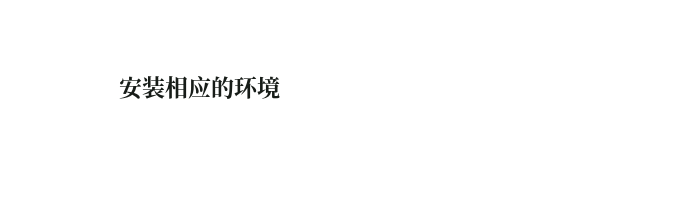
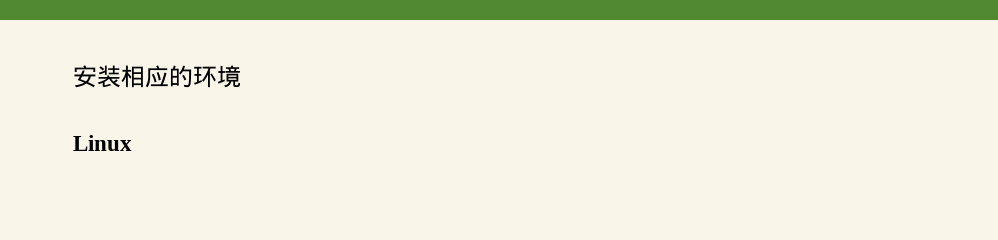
(280, 87) none -> [73,135,132,151] // Linux

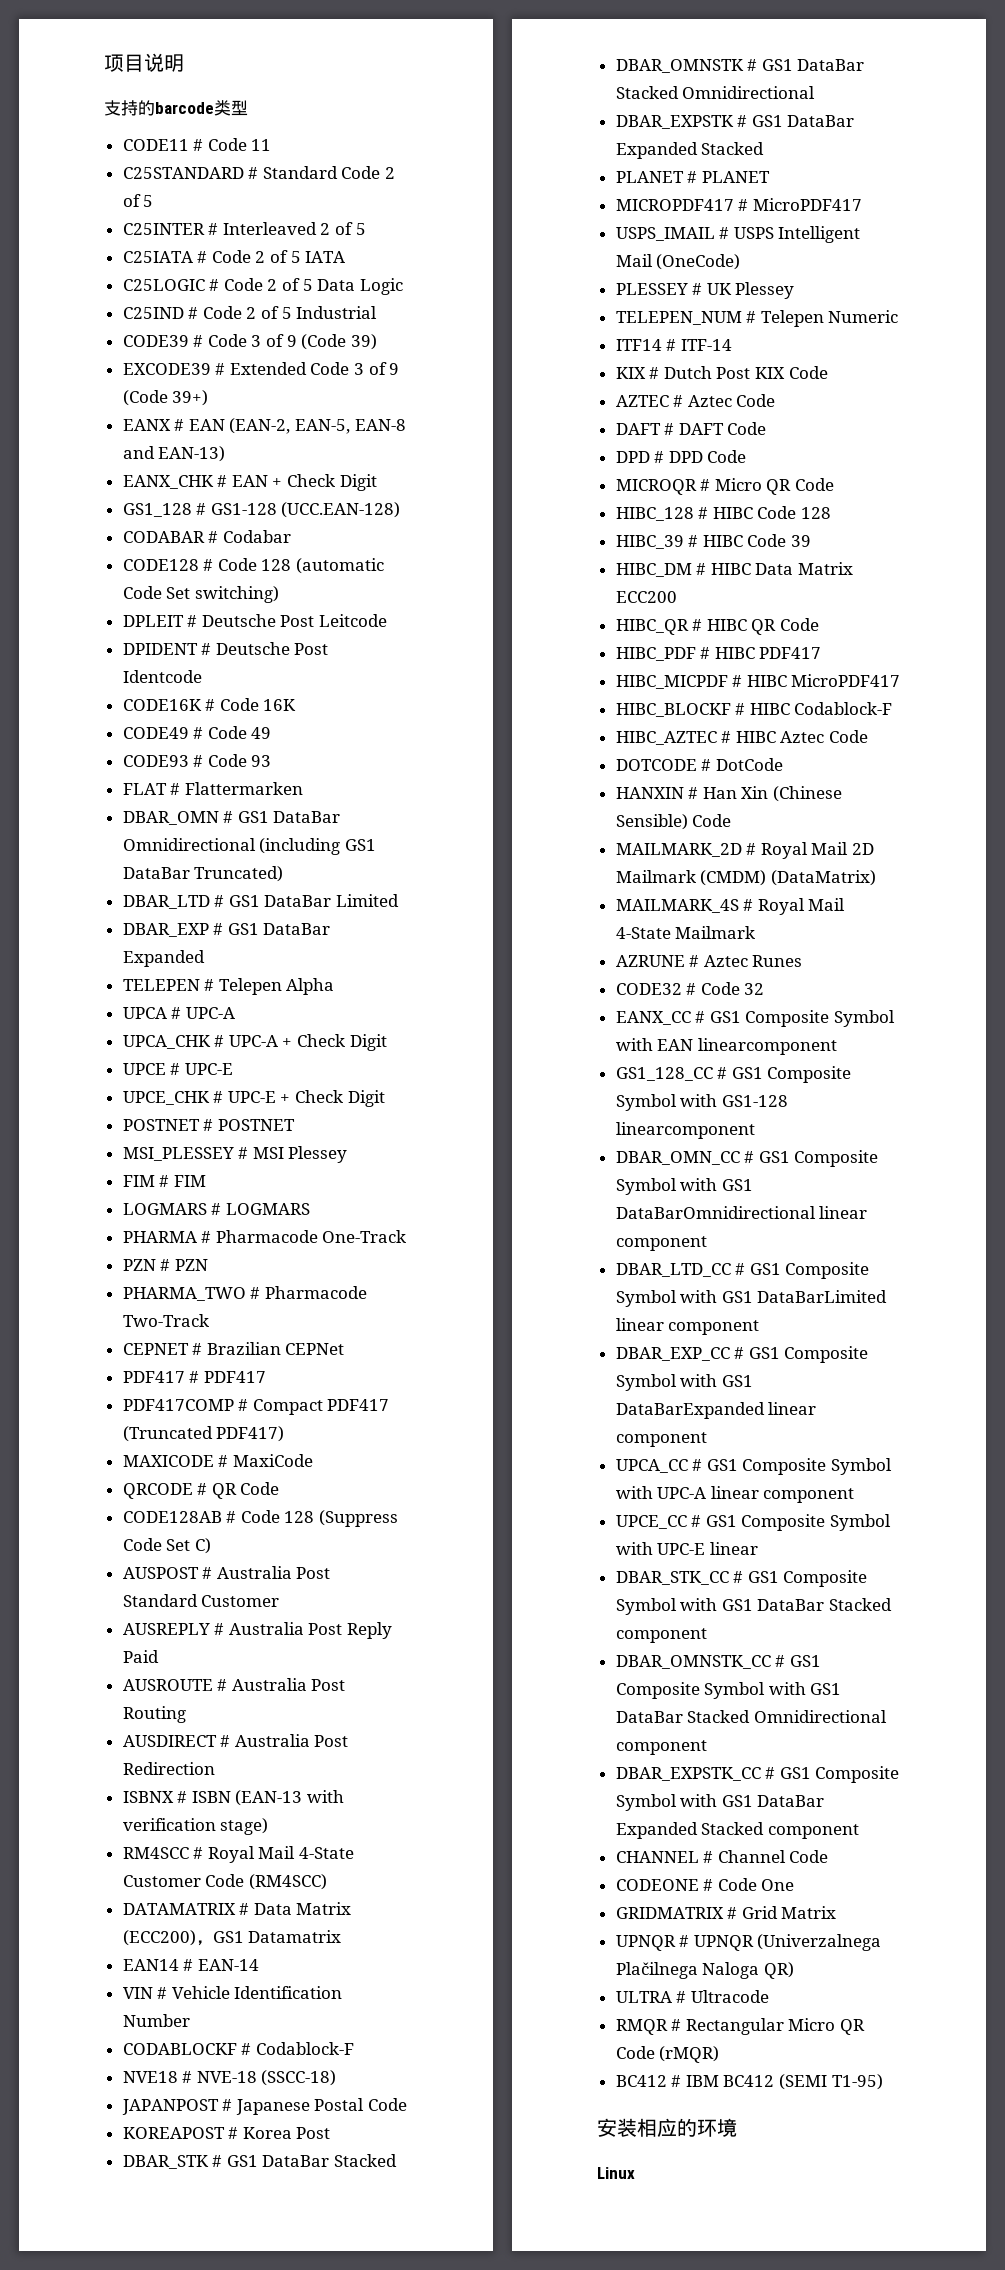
(73, 76) none -> [104,53,184,72] [104,100,248,116] [122,138,272,151] [122,166,396,179] [122,194,154,207] [122,222,366,235] [122,250,346,263] [122,278,403,295] [122,306,378,319] [122,334,377,350] [122,362,400,375] [122,390,209,406] [122,418,406,434] [122,446,226,462] [122,474,377,491] [122,502,401,518] [122,530,291,543] [122,558,385,574] [122,586,279,603] [122,614,388,627] [122,642,329,655] [122,670,202,683] [122,698,297,711] [122,726,272,739] [122,754,272,767] [122,782,303,795] [122,811,341,825] [122,838,376,855] [122,866,284,882] [122,894,400,909] [122,923,331,937] [122,950,205,967] [122,978,335,995] [122,1007,235,1019] [122,1034,387,1051] [122,1063,233,1075] [122,1090,385,1107] [122,1119,295,1131] [122,1146,348,1163] [122,1175,206,1187] [122,1203,310,1215] [122,1230,407,1243] [122,1259,208,1271] [122,1286,367,1301] [122,1314,209,1327] [122,1342,345,1355] [122,1371,266,1383] [122,1399,390,1415] [122,1426,285,1442] [122,1454,313,1467] [122,1482,280,1499] [122,1510,399,1527] [122,1538,211,1554] [122,1566,331,1579] [122,1594,280,1607] [122,1622,393,1639] [122,1650,159,1663] [122,1678,346,1691] [122,1706,186,1723] [122,1734,349,1747] [122,1762,215,1775] [122,1790,345,1806] [122,1818,269,1835] [122,1846,355,1863] [122,1874,327,1890] [122,1902,352,1915] [122,1930,342,1946] [122,1959,259,1971] [122,1986,343,1999] [122,2014,190,2027] [122,2042,354,2055] [122,2070,337,2086] [121,2098,408,2115] [122,2127,331,2139] [122,2154,398,2169] [615,59,865,73] [615,86,816,99] [615,115,855,129] [615,142,765,159] [615,171,770,183] [615,198,862,211] [615,226,861,243] [615,254,741,270] [615,282,795,299] [615,310,899,327] [615,339,732,351] [615,366,828,379] [615,394,776,407] [615,422,767,435] [615,450,747,463] [615,478,835,495] [615,506,832,521] [615,534,812,549] [615,562,854,577] [615,591,677,603] [615,618,820,635] [615,647,822,661] [615,674,901,689] [615,702,893,717] [615,730,869,745] [615,758,783,771] [615,786,843,802] [615,814,732,830] [615,842,875,859] [615,870,876,886] [615,898,846,915] [615,926,756,939] [615,955,803,967] [615,982,765,995] [615,1010,896,1027] [615,1038,837,1055] [615,1066,852,1083] [615,1094,788,1111] [615,1122,755,1139] [615,1150,879,1167] [615,1178,753,1195] [615,1206,868,1219] [615,1236,707,1251] [615,1262,870,1279] [615,1290,888,1307] [615,1318,760,1335] [615,1346,869,1363] [615,1374,753,1391] [615,1402,817,1419] [615,1432,707,1447] [615,1458,893,1475] [615,1486,855,1503] [615,1514,892,1531] [615,1542,758,1555] [615,1570,868,1587] [615,1598,893,1615] [615,1628,707,1643] [615,1655,821,1669] [615,1682,842,1699] [615,1710,887,1723] [615,1740,707,1755] [615,1766,900,1783] [615,1794,825,1811] [615,1822,859,1839] [615,1850,829,1863] [615,1878,795,1891] [615,1906,837,1919] [615,1934,882,1951] [615,1962,794,1979] [615,1990,769,2003] [615,2018,866,2035] [615,2046,720,2063] [615,2074,883,2090] 项目说明 // 支持的barcode类型 // CODE11 # Code 11 // C25STANDARD # Standard Code 2 of 5 // C25INTER # Interleaved 2 of 5 // C25IATA # Code 2 of 5 IATA // C25LOGIC # Code 2 of 5 Data Logic // C25IND # Code 2 of 5 Industrial // CODE39 # Code 3 of 9 (Code 39) // EXCODE39 # Extended Code 3 of 9 (Code 39+) // EANX # EAN (EAN-2, EAN-5, EAN-8 and EAN-13) // EANX_CHK # EAN + Check Digit // GS1_128 # GS1-128 (UCC.EAN-128) // CODABAR # Codabar // CODE128 # Code 128 (automatic Code Set switching) // DPLEIT # Deutsche Post Leitcode // DPIDENT # Deutsche Post Identcode // CODE16K # Code 16K // CODE49 # Code 49 // CODE93 # Code 93 // FLAT # Flattermarken // DBAR_OMN # GS1 DataBar Omnidirectional (including GS1 DataBar Truncated) // DBAR_LTD # GS1 DataBar Limited // DBAR_EXP # GS1 DataBar Expanded // TELEPEN # Telepen Alpha // UPCA # UPC-A // UPCA_CHK # UPC-A + Check Digit // UPCE # UPC-E // UPCE_CHK # UPC-E + Check Digit // POSTNET # POSTNET // MSI_PLESSEY # MSI Plessey // FIM # FIM // LOGMARS # LOGMARS // PHARMA # Pharmacode One-Track // PZN # PZN // PHARMA_TWO # Pharmacode Two-Track // CEPNET # Brazilian CEPNet // PDF417 # PDF417 // PDF417COMP # Compact PDF417 (Truncated PDF417) // MAXICODE # MaxiCode // QRCODE # QR Code // CODE128AB # Code 128 (Suppress Code Set C) // AUSPOST # Australia Post Standard Customer // AUSREPLY # Australia Post Reply Paid // AUSROUTE # Australia Post Routing // AUSDIRECT # Australia Post Redirection // ISBNX # ISBN (EAN-13 with verification stage) // RM4SCC # Royal Mail 4-State Customer Code (RM4SCC) // DATAMATRIX # Data Matrix (ECC200)，GS1 Datamatrix // EAN14 # EAN-14 // VIN # Vehicle Identification Number // CODABLOCKF # Codablock-F // NVE18 # NVE-18 (SSCC-18) // JAPANPOST # Japanese Postal Code // KOREAPOST # Korea Post // DBAR_STK # GS1 DataBar Stacked // DBAR_OMNSTK # GS1 DataBar Stacked Omnidirectional // DBAR_EXPSTK # GS1 DataBar Expanded Stacked // PLANET # PLANET // MICROPDF417 # MicroPDF417 // USPS_IMAIL # USPS Intelligent Mail (OneCode) // PLESSEY # UK Plessey // TELEPEN_NUM # Telepen Numeric // ITF14 # ITF-14 // KIX # Dutch Post KIX Code // AZTEC # Aztec Code // DAFT # DAFT Code // DPD # DPD Code // MICROQR # Micro QR Code // HIBC_128 # HIBC Code 128 // HIBC_39 # HIBC Code 39 // HIBC_DM # HIBC Data Matrix ECC200 // HIBC_QR # HIBC QR Code // HIBC_PDF # HIBC PDF417 // HIBC_MICPDF # HIBC MicroPDF417 // HIBC_BLOCKF # HIBC Codablock-F // HIBC_AZTEC # HIBC Aztec Code // DOTCODE # DotCode // HANXIN # Han Xin (Chinese Sensible) Code // MAILMARK_2D # Royal Mail 2D Mailmark (CMDM) (DataMatrix) // MAILMARK_4S # Royal Mail 4-State Mailmark // AZRUNE # Aztec Runes // CODE32 # Code 32 // EANX_CC # GS1 Composite Symbol with EAN linearcomponent // GS1_128_CC # GS1 Composite Symbol with GS1-128 linearcomponent // DBAR_OMN_CC # GS1 Composite Symbol with GS1 DataBarOmnidirectional linear component // DBAR_LTD_CC # GS1 Composite Symbol with GS1 DataBarLimited linear component // DBAR_EXP_CC # GS1 Composite Symbol with GS1 DataBarExpanded linear component // UPCA_CC # GS1 Composite Symbol with UPC-A linear component // UPCE_CC # GS1 Composite Symbol with UPC-E linear // DBAR_STK_CC # GS1 Composite Symbol with GS1 DataBar Stacked component // DBAR_OMNSTK_CC # GS1 Composite Symbol with GS1 DataBar Stacked Omnidirectional component // DBAR_EXPSTK_CC # GS1 Composite Symbol with GS1 DataBar Expanded Stacked component // CHANNEL # Channel Code // CODEONE # Code One // GRIDMATRIX # Grid Matrix // UPNQR # UPNQR (Univerzalnega Plačilnega Naloga QR) // ULTRA # Ultracode // RMQR # Rectangular Micro QR Code (rMQR) // BC412 # IBM BC412 (SEMI T1-95) //

